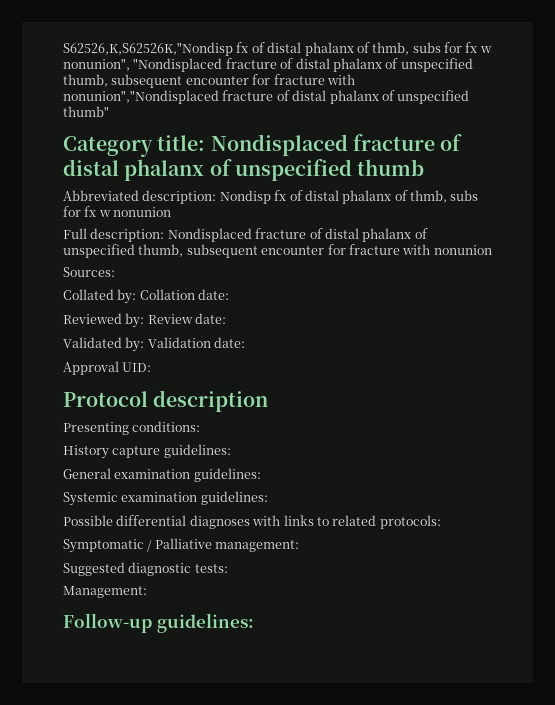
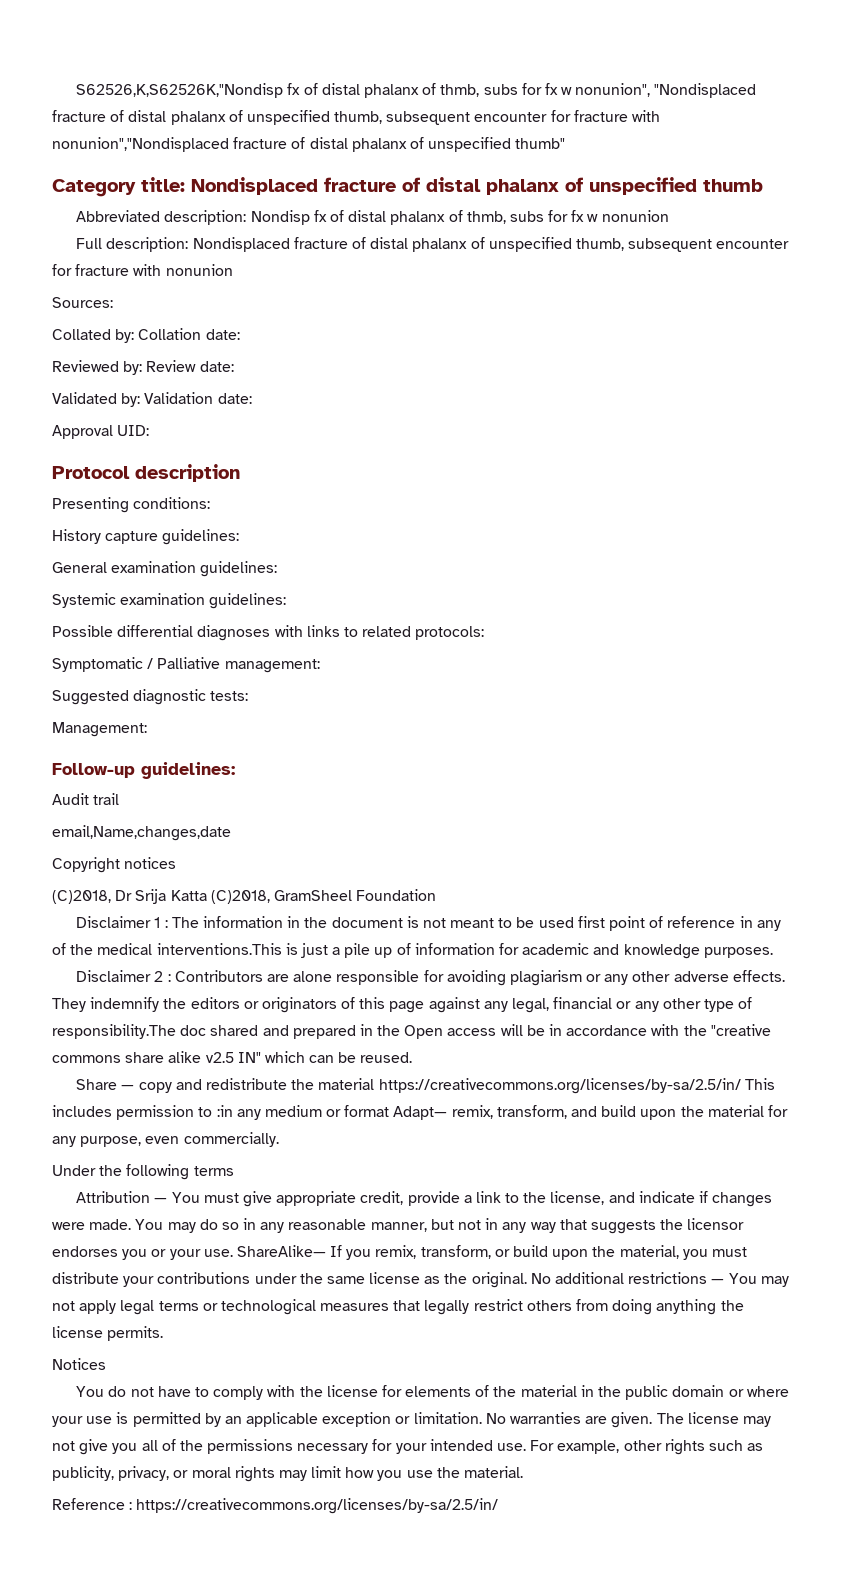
(254, 623) none -> [52,793,120,805] [52,825,231,841] [52,857,177,873] [52,889,437,904] [76,916,781,931] [52,943,773,959] [76,970,785,986] [52,997,753,1013] [52,1024,771,1039] [52,1051,413,1063] [76,1078,775,1094] [52,1105,788,1120] [52,1132,279,1147] [52,1164,234,1180] [76,1191,773,1207] [52,1218,745,1234] [52,1245,747,1260] [52,1272,789,1288] [52,1299,744,1315] [52,1326,164,1341] [52,1358,106,1370] [76,1385,789,1400] [52,1412,771,1428] [52,1439,764,1455] [52,1466,524,1482] [52,1498,499,1514] // Audit trail // email,Name,changes,date // Copyright notices // (C)2018, Dr Srija Katta (C)2018, GramSheel Foundation // Disclaimer 1 : The information in the document is not meant to be used first point of reference in any of the medical interventions.This is just a pile up of information for academic and knowledge purposes. // Disclaimer 2 : Contributors are alone responsible for avoiding plagiarism or any other adverse effects. They indemnify the editors or originators of this page against any legal, financial or any other type of responsibility.The doc shared and prepared in the Open access will be in accordance with the "creative commons share alike v2.5 IN" which can be reused. // Share — copy and redistribute the material https://creativecommons.org/licenses/by-sa/2.5/in/ This includes permission to :in any medium or format Adapt— remix, transform, and build upon the material for any purpose, even commercially. // Under the following terms // Attribution — You must give appropriate credit, provide a link to the license, and indicate if changes were made. You may do so in any reasonable manner, but not in any way that suggests the licensor endorses you or your use. ShareAlike— If you remix, transform, or build upon the material, you must distribute your contributions under the same license as the original. No additional restrictions — You may not apply legal terms or technological measures that legally restrict others from doing anything the license permits. // Notices // You do not have to comply with the license for elements of the material in the public domain or where your use is permitted by an applicable exception or limitation. No warranties are given. The license may not give you all of the permissions necessary for your intended use. For example, other rights such as publicity, privacy, or moral rights may limit how you use the material. // Reference : https://creativecommons.org/licenses/by-sa/2.5/in/

